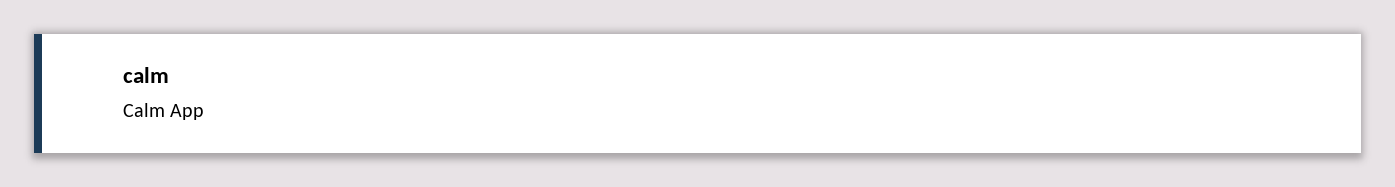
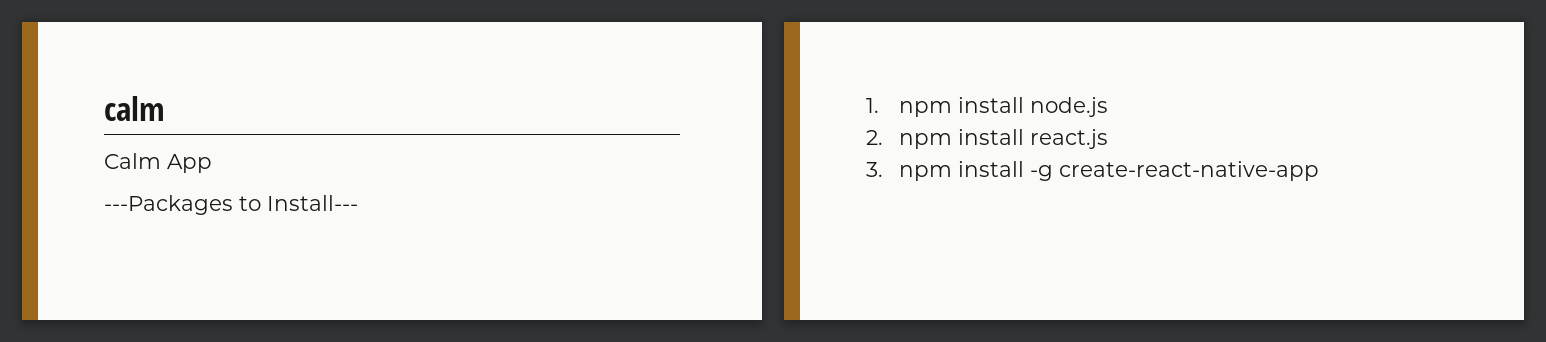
(205, 112) none -> [104,195,358,215] [866,97,1108,117] [866,129,1108,149] [866,161,1319,181] // ---Packages to Install--- // 1. npm install node.js // 2. npm install react.js // 3. npm install -g create-react-native-app

